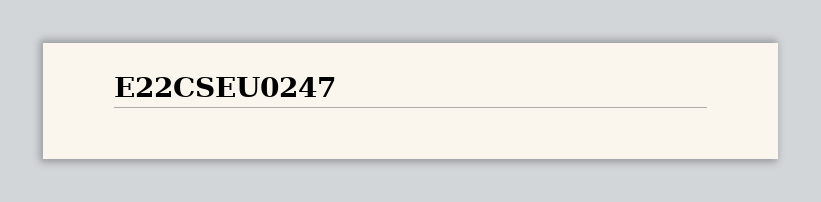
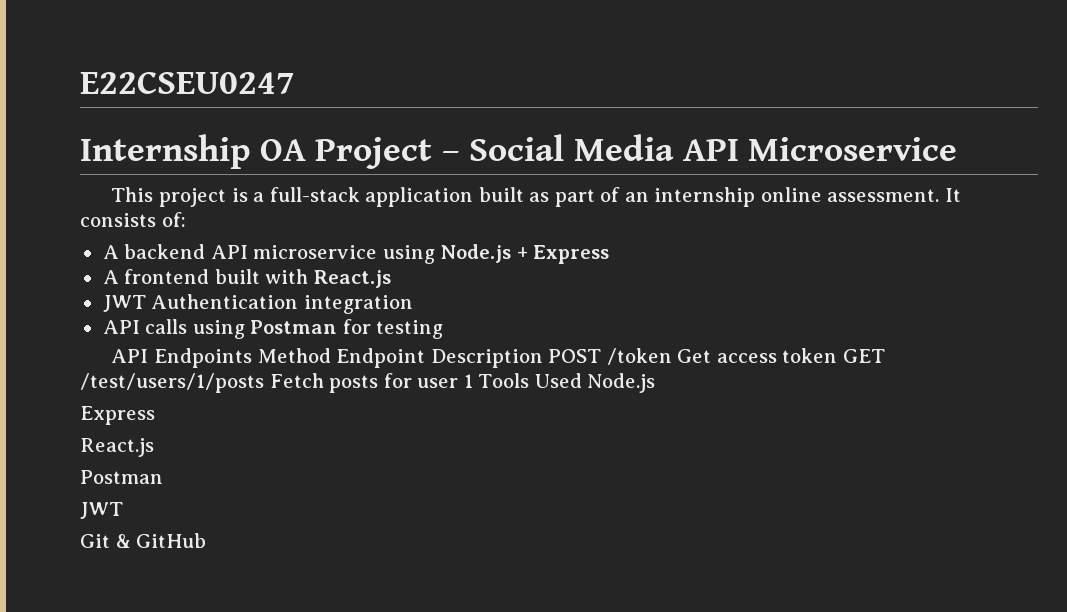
(336, 87) none -> [80,134,958,169] [111,187,961,207] [80,212,186,227] [102,244,610,264] [102,269,391,288] [102,294,413,314] [102,319,444,339] [111,348,885,368] [80,373,656,393] [80,406,155,425] [80,438,154,457] [80,470,163,484] [80,502,123,519] [80,533,207,548] // Internship OA Project – Social Media API Microservice // This project is a full-stack application built as part of an internship online assessment. It consists of: // A backend API microservice using Node.js + Express // A frontend built with React.js // JWT Authentication integration // API calls using Postman for testing // API Endpoints Method Endpoint Description POST /token Get access token GET /test/users/1/posts Fetch posts for user 1 Tools Used Node.js // Express // React.js // Postman // JWT // Git & GitHub

